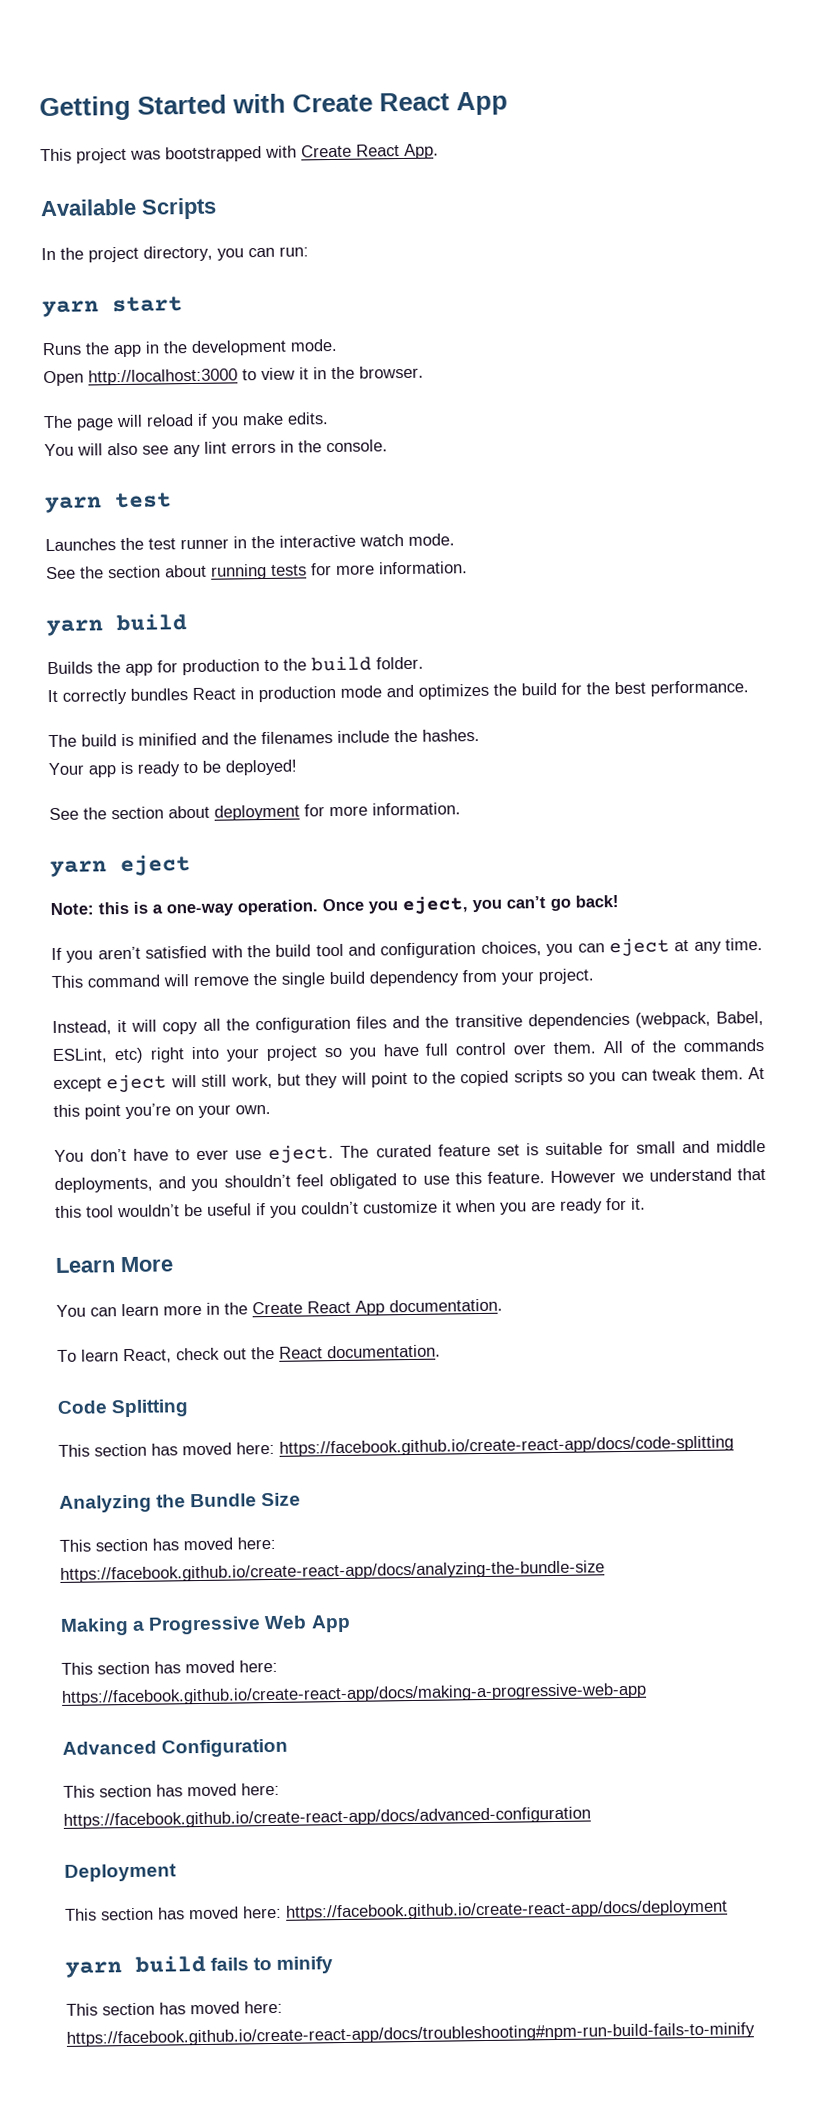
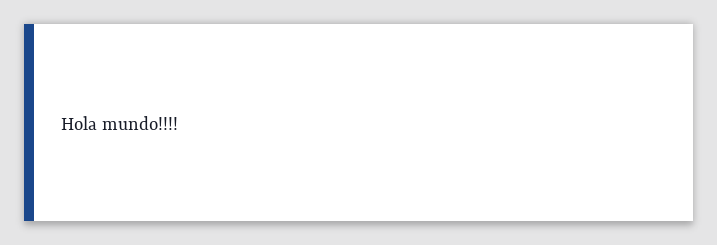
[39,91,509,122] [40,143,439,164] [40,197,217,220] [41,245,309,263] [42,296,183,318] [42,338,338,358] [43,365,424,387] [43,412,329,431] [44,439,388,458] [45,492,172,514] [45,533,455,552] [46,561,468,580] [46,613,187,637] [47,656,424,676] [47,680,749,705] [48,728,480,748] [48,759,297,778] [49,802,461,821] [50,854,191,878] [50,895,619,917] [51,937,763,963] [51,968,594,989] [52,1010,764,1036] [52,1038,764,1064] [53,1066,766,1093] [53,1103,271,1120] [54,1139,766,1163] [54,1167,767,1194] [55,1197,646,1219] [55,1256,174,1274] [56,1298,503,1318] [57,1344,441,1364] [57,1399,190,1418] [58,1435,734,1457] [59,1492,302,1513] [59,1536,276,1552] [60,1560,605,1583] [60,1614,351,1636] [61,1659,278,1675] [61,1682,647,1706] [62,1738,289,1758] [63,1782,280,1798] [63,1806,591,1829] [64,1863,177,1882] [65,1899,728,1921] [65,1954,334,1978] [66,2000,283,2016] [66,2022,755,2047] Getting Started with Create React App // This project was bootstrapped with Create React App. // Available Scripts // In the project directory, you can run: // yarn start // Runs the app in the development mode. // Open http://localhost:3000 to view it in the browser. // The page will reload if you make edits. // You will also see any lint errors in the console. // yarn test // Launches the test runner in the interactive watch mode. // See the section about running tests for more information. // yarn build // Builds the app for production to the build folder. // It correctly bundles React in production mode and optimizes the build for the best performance. // The build is minified and the filenames include the hashes. // Your app is ready to be deployed! // See the section about deployment for more information. // yarn eject // Note: this is a one-way operation. Once you eject, you can’t go back! // If you aren’t satisfied with the build tool and configuration choices, you can eject at any time. This command will remove the single build dependency from your project. // Instead, it will copy all the configuration files and the transitive dependencies (webpack, Babel, ESLint, etc) right into your project so you have full control over them. All of the commands except eject will still work, but they will point to the copied scripts so you can tweak them. At this point you’re on your own. // You don’t have to ever use eject. The curated feature set is suitable for small and middle deployments, and you shouldn’t feel obligated to use this feature. However we understand that this tool wouldn’t be useful if you couldn’t customize it when you are ready for it. // Learn More // You can learn more in the Create React App documentation. // To learn React, check out the React documentation. // Code Splitting // This section has moved here: https://facebook.github.io/create-react-app/docs/code-splitting // Analyzing the Bundle Size // This section has moved here: https://facebook.github.io/create-react-app/docs/analyzing-the-bundle-size // Making a Progressive Web App // This section has moved here: https://facebook.github.io/create-react-app/docs/making-a-progressive-web-app // Advanced Configuration // This section has moved here: https://facebook.github.io/create-react-app/docs/advanced-configuration // Deployment // This section has moved here: https://facebook.github.io/create-react-app/docs/deployment // yarn build fails to minify // This section has moved here: https://facebook.github.io/create-react-app/docs/troubleshooting#npm-run-build-fails-to-minify -> [61,116,179,130] Hola mundo!!!!

